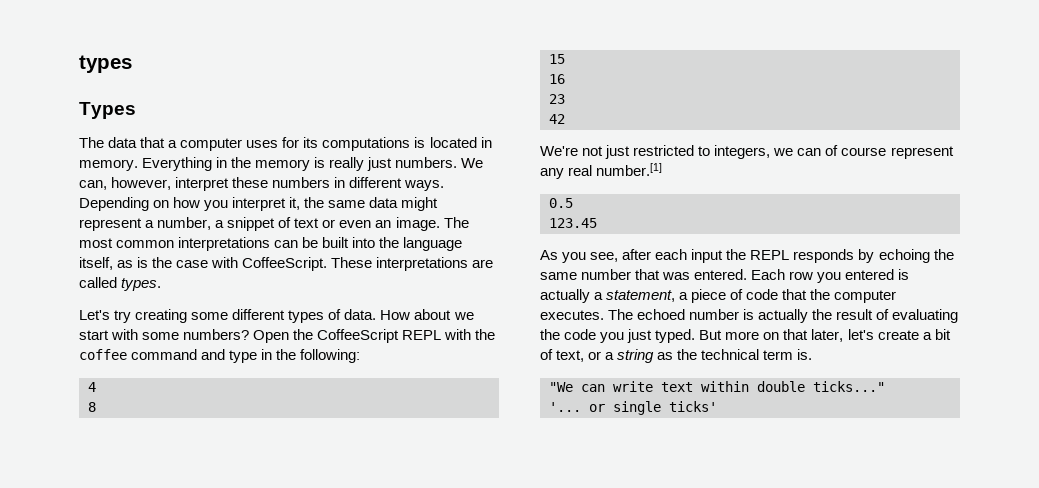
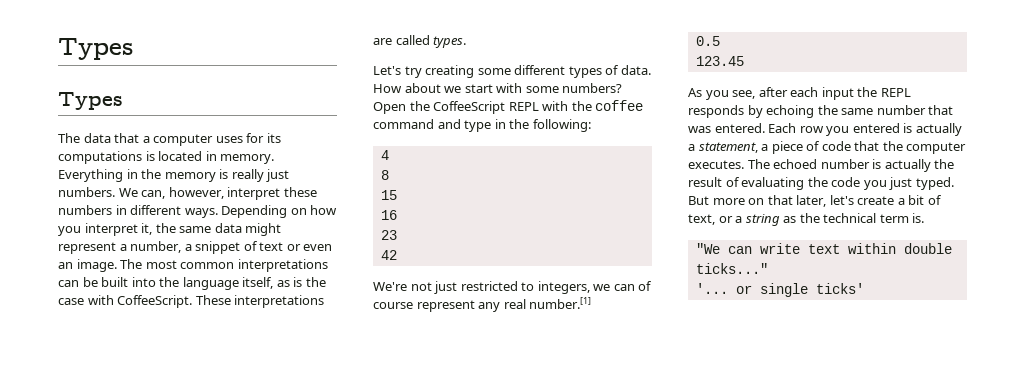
[79,55,132,73] types -> [58,38,133,60] Types

